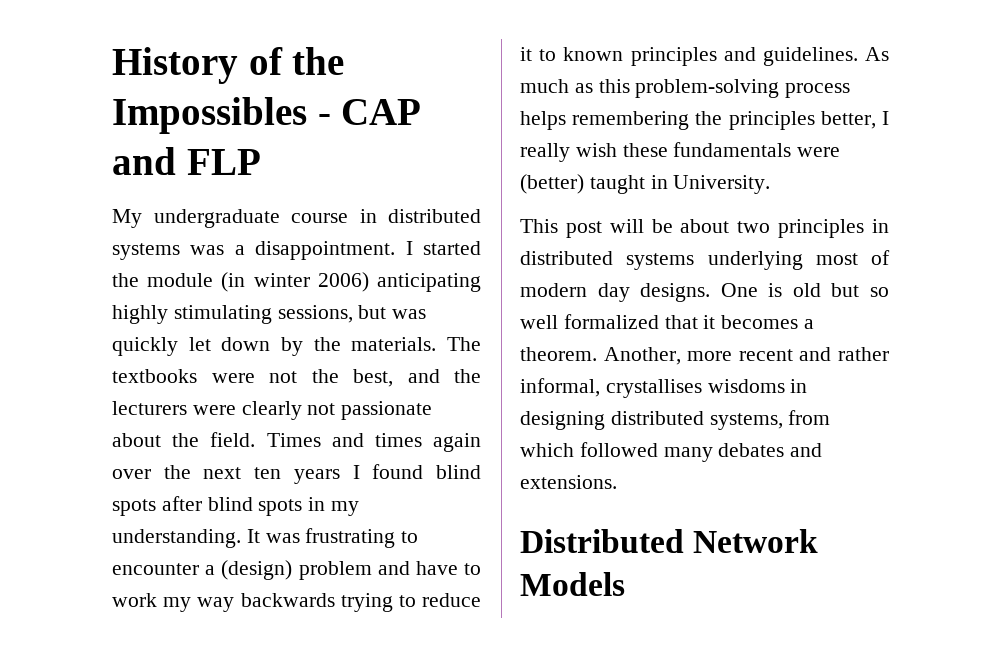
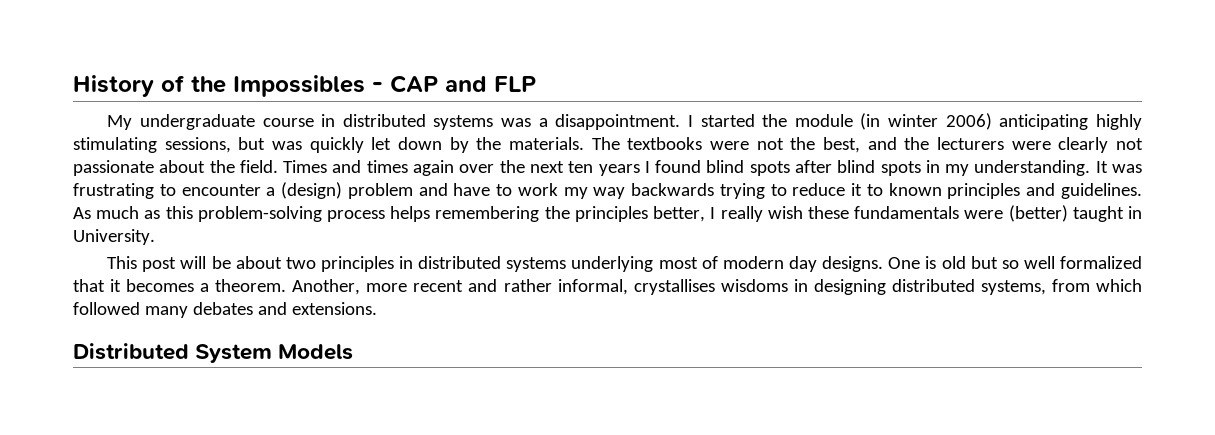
[693,529,819,553] Network -> [195,344,273,363] System

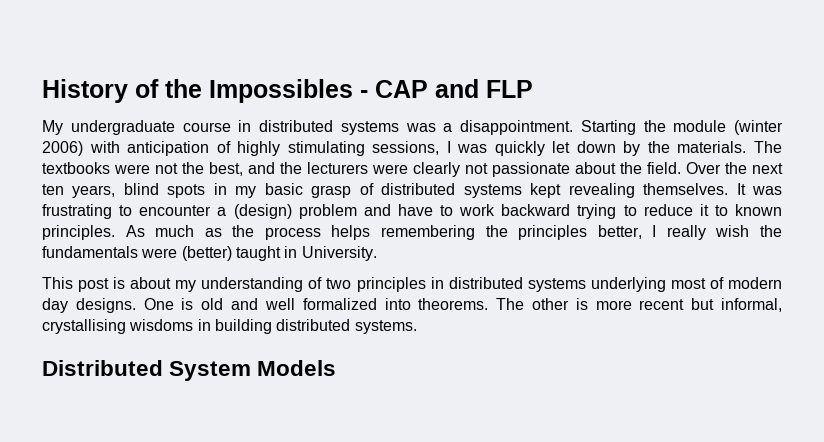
[687,113,1089,130] I started the module (in winter 2006) anticipating -> [580,120,783,135] [42,141,231,156] Starting the module (winter 2006) with anticipation of
[238,137,266,150] but -> [446,141,451,153] I
[283,160,1091,176] Times and times again over the next ten years I found blind spots after blind spots in my understanding. -> [686,162,783,174] [42,183,729,198] Over the next ten years, blind spots in my basic grasp of distributed systems kept revealing themselves.
[563,183,715,199] my way backwards -> [501,204,571,216] backward
[947,183,1143,199] principles and guidelines. -> [42,225,115,240] principles.
[165,206,322,222] this problem-solving -> [232,225,255,237] the
[807,206,849,219] these -> [759,225,782,237] the
[180,256,282,269] will be about -> [113,277,323,292] is about my understanding of
[970,256,1142,269] [73,279,1142,295] [73,302,377,318] but so well formalized that it becomes a theorem. Another, more recent and rather informal, crystallises wisdoms in designing distributed systems, from which followed many debates and extensions. -> [231,298,782,312] [42,319,417,334] and well formalized into theorems. The other is more recent but informal, crystallising wisdoms in building distributed systems.

